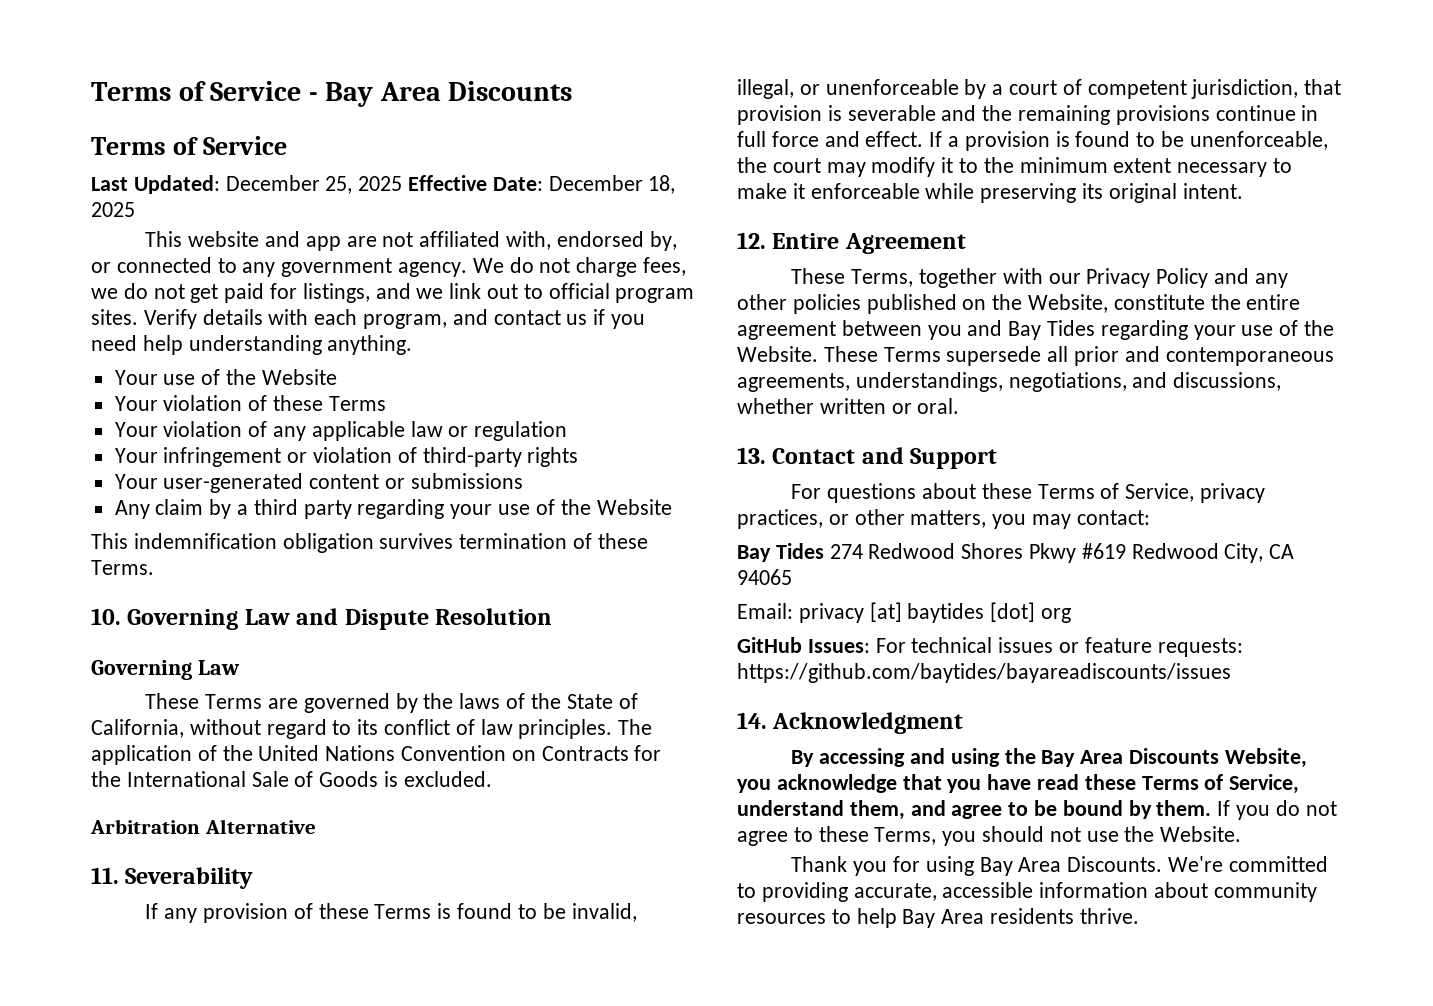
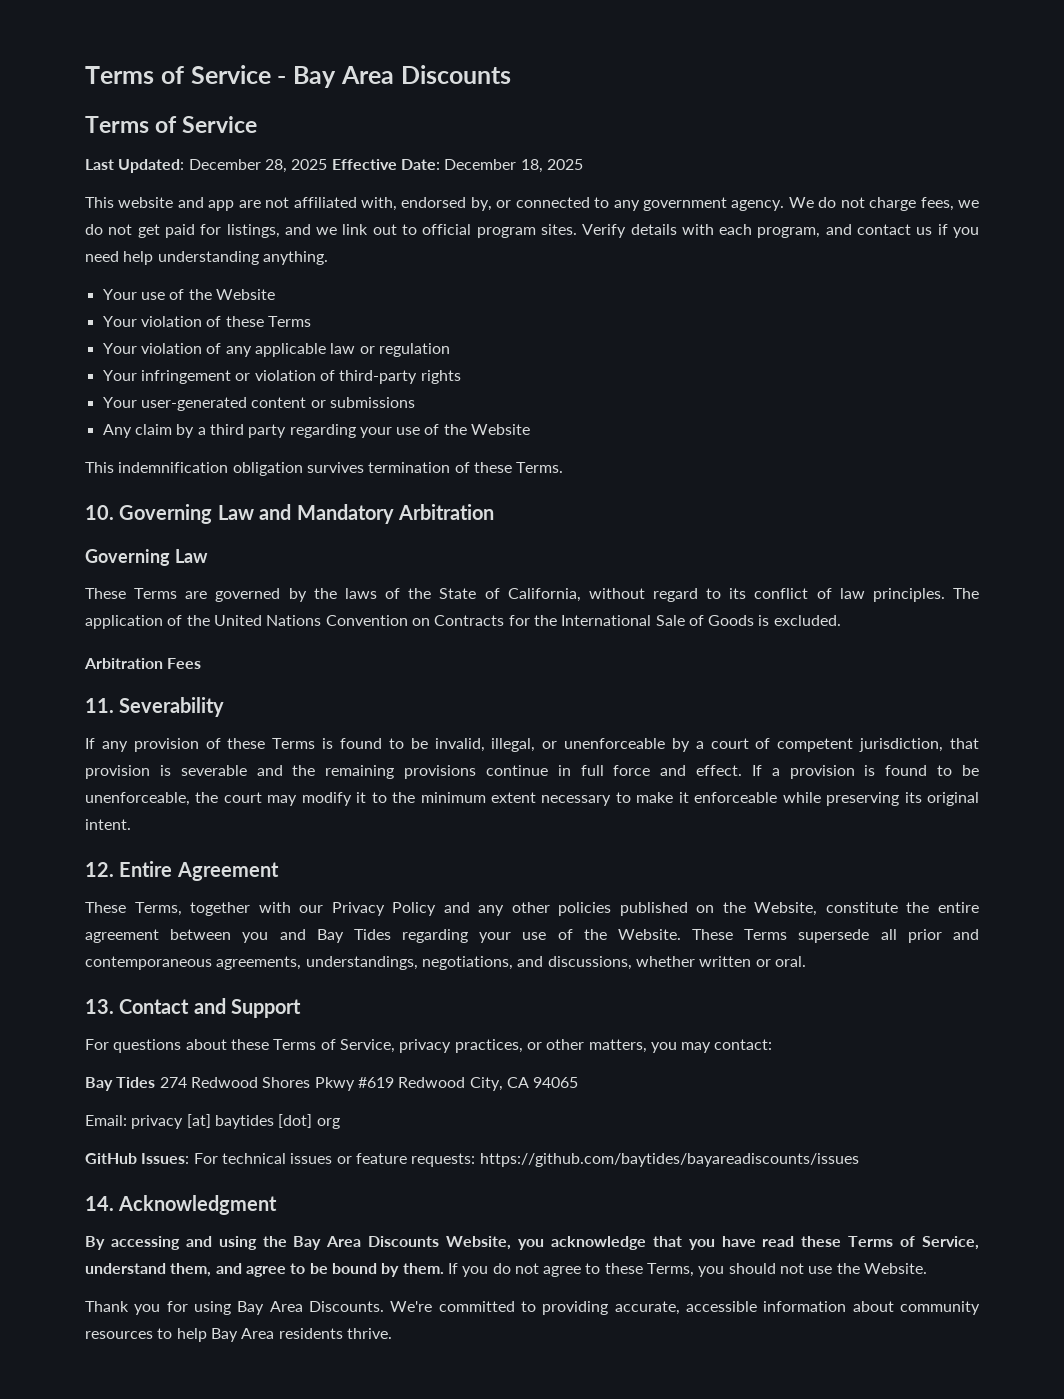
[325,176,353,194] 25, -> [264,159,287,173] 28,
[344,608,553,630] Dispute Resolution -> [296,504,494,524] Mandatory Arbitration
[204,819,316,834] Alternative -> [167,658,202,669] Fees

